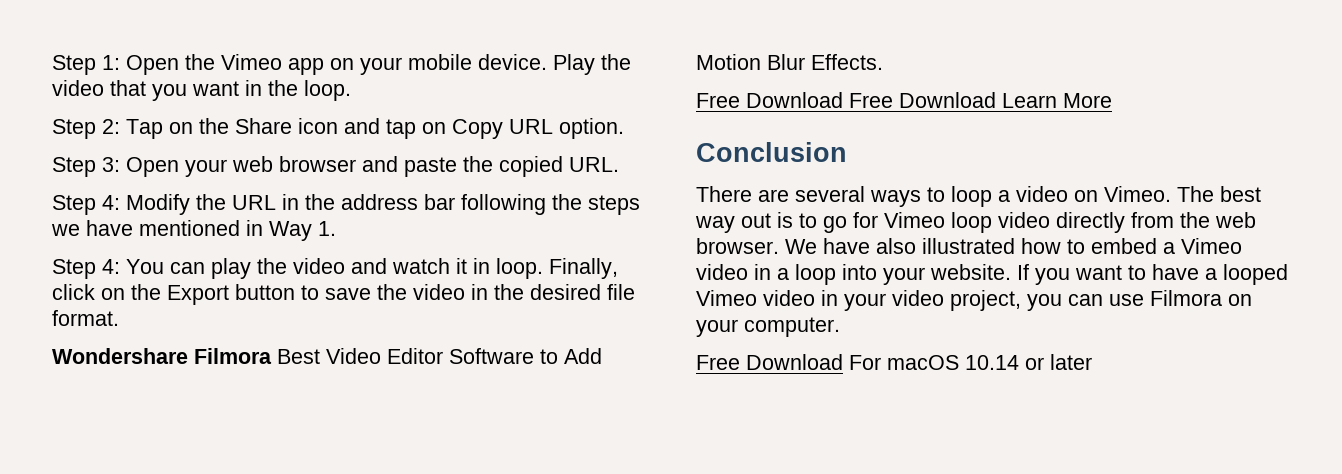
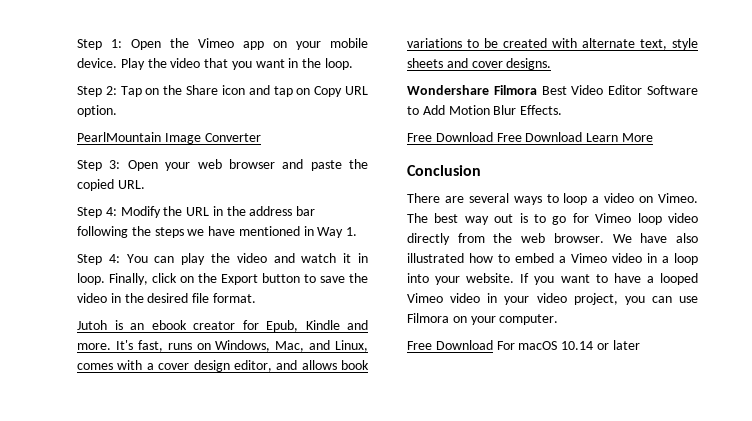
(624, 128) none -> [77,132,261,144] // PearlMountain Image Converter
(119, 318) none -> [77,320,368,332] [77,340,368,352] [77,360,369,372] [407,38,698,50] [407,58,552,70] // Jutoh is an ebook creator for Epub, Kindle and more. It's fast, runs on Windows, Mac, and Linux, comes with a cover design editor, and allows book variations to be created with alternate text, style sheets and cover designs.

